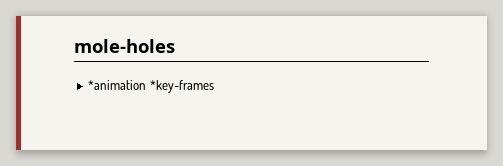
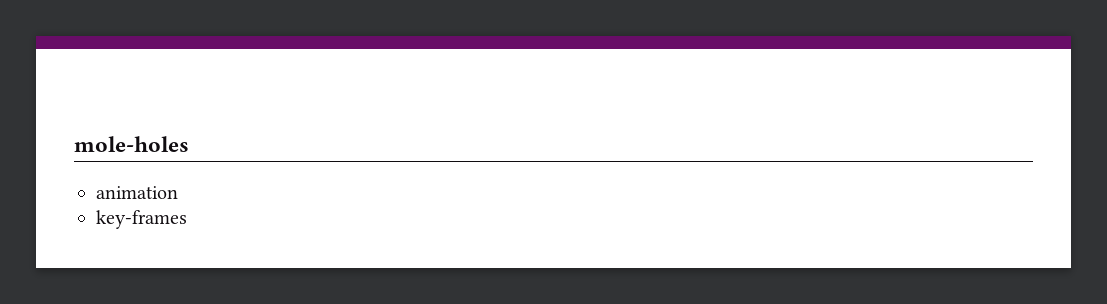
[88,80,214,93] *animation *key-frames -> [96,186,178,199] [96,210,187,229] animation // key-frames

